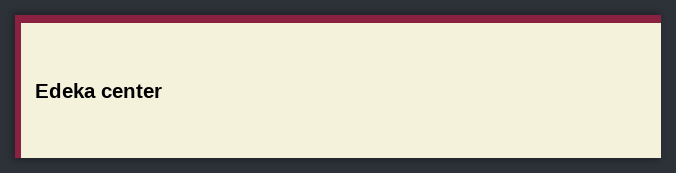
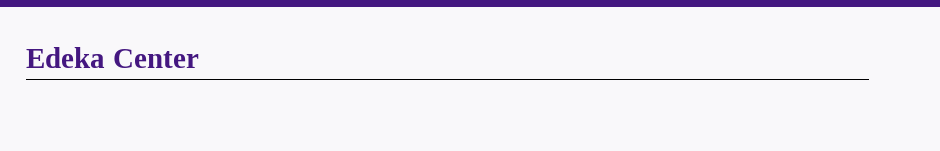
[101,84,162,98] center -> [112,49,199,68] Center

